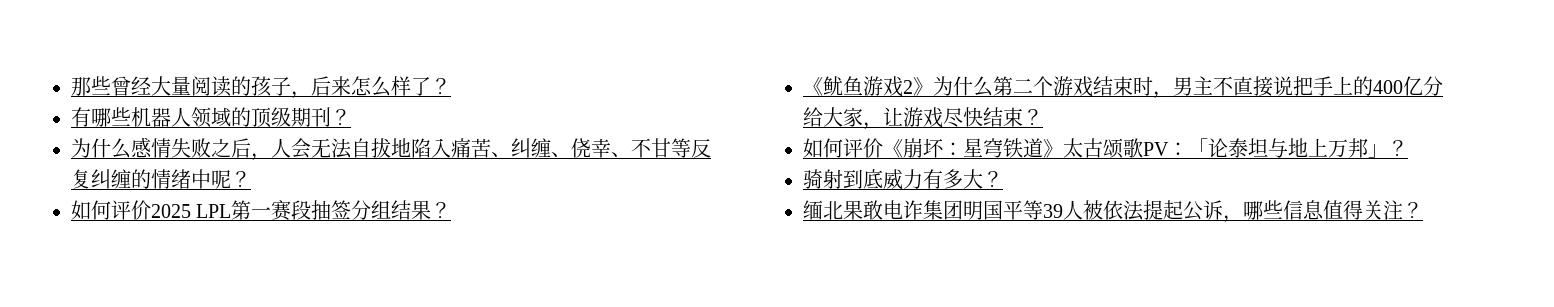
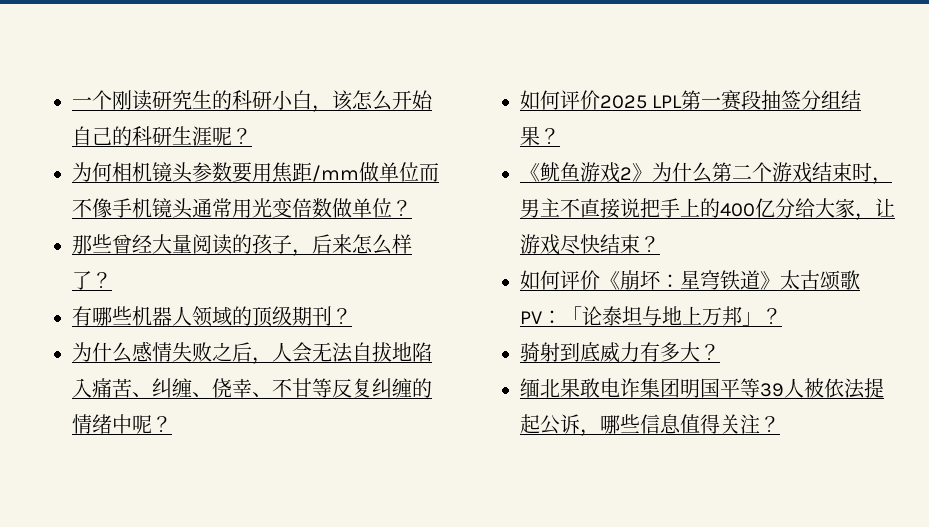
(71, 86) none -> [72,90,433,113] [72,126,252,146] [72,162,439,183] [72,198,412,219] 一个刚读研究生的科研小白，该怎么开始自己的科研生涯呢？ // 为何相机镜头参数要用焦距/mm做单位而不像手机镜头通常用光变倍数做单位？ //

